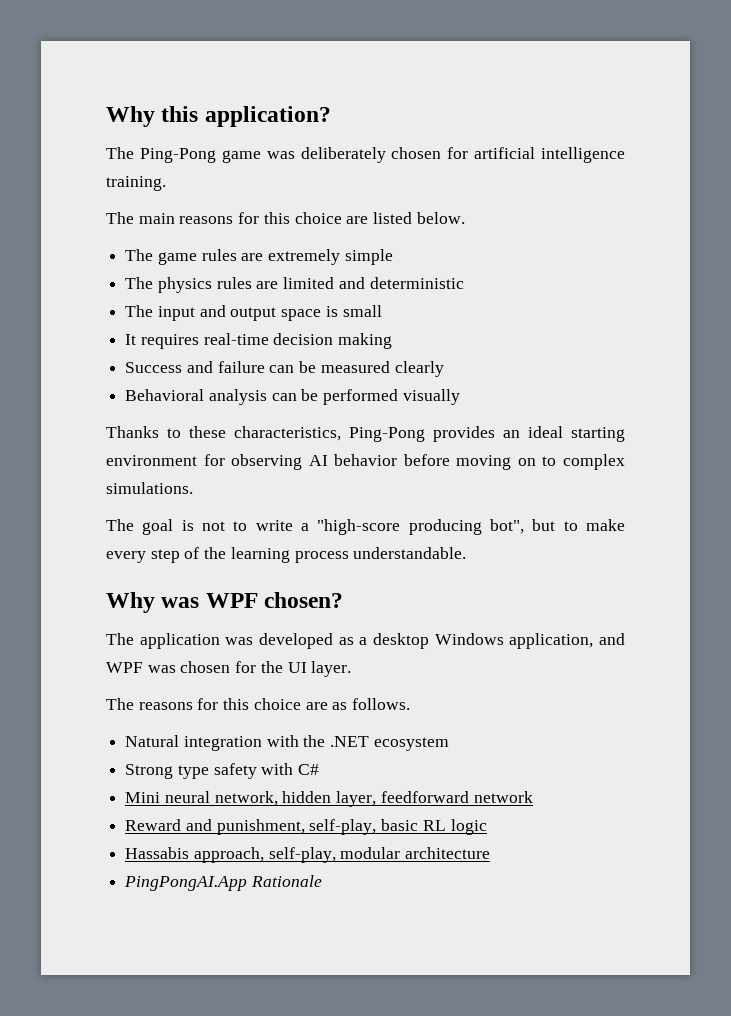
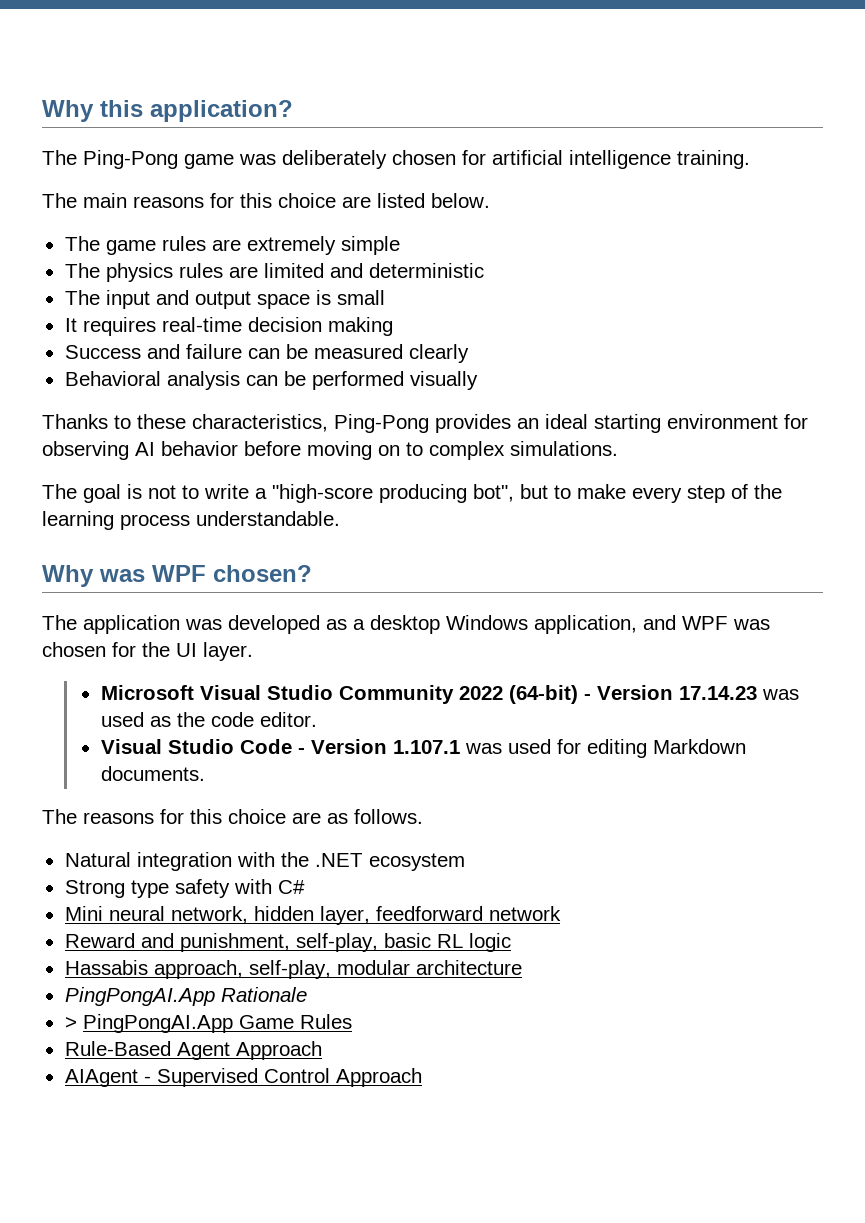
(352, 669) none -> [100,685,799,704] [100,712,317,727] [100,739,746,758] [100,766,205,781] // Microsoft Visual Studio Community 2022 (64-bit) - Version 17.14.23 was used as the code editor. // Visual Studio Code - Version 1.107.1 was used for editing Markdown documents.
(322, 881) none -> [64,1014,352,1033] [64,1041,322,1060] [64,1068,422,1087] // > PingPongAI.App Game Rules // Rule-Based Agent Approach // AIAgent - Supervised Control Approach

